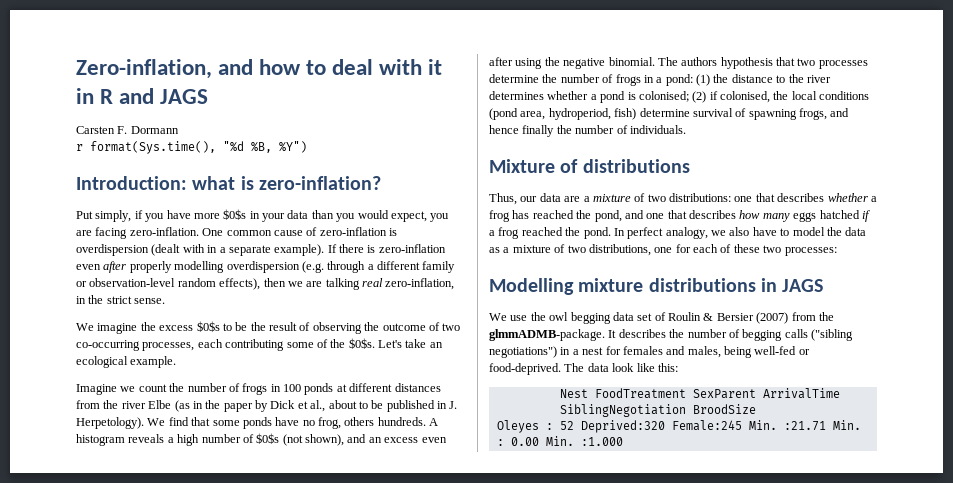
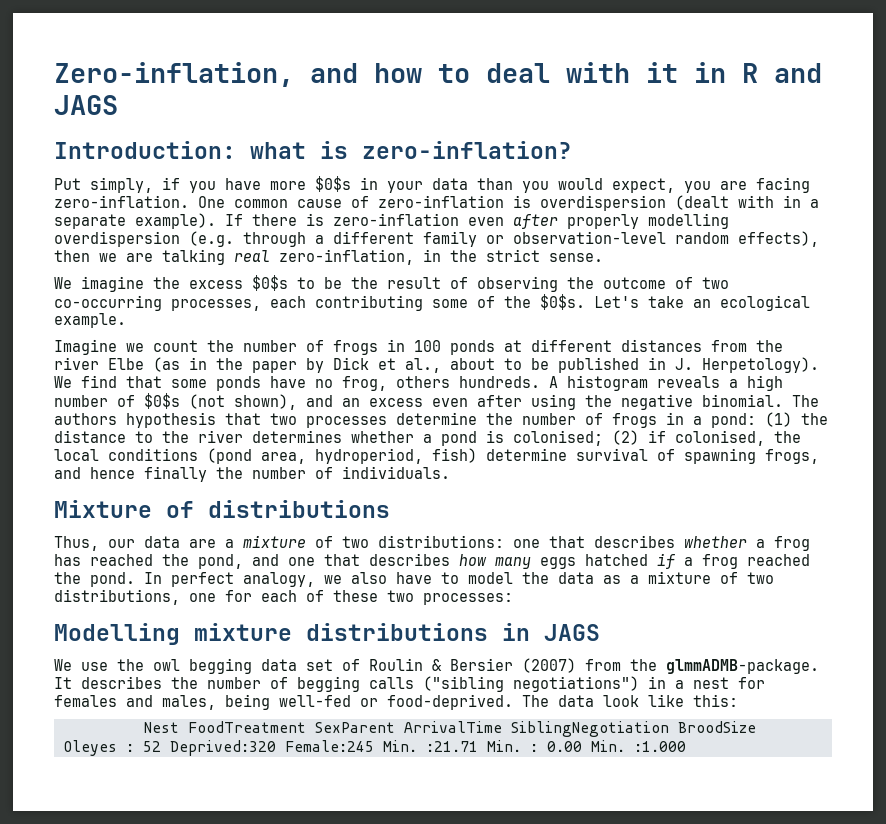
[76,126,179,134] [76,141,307,154] // Carsten F. Dormann // r format(Sys.time(), "%d %B, %Y") -> (118, 105) none

